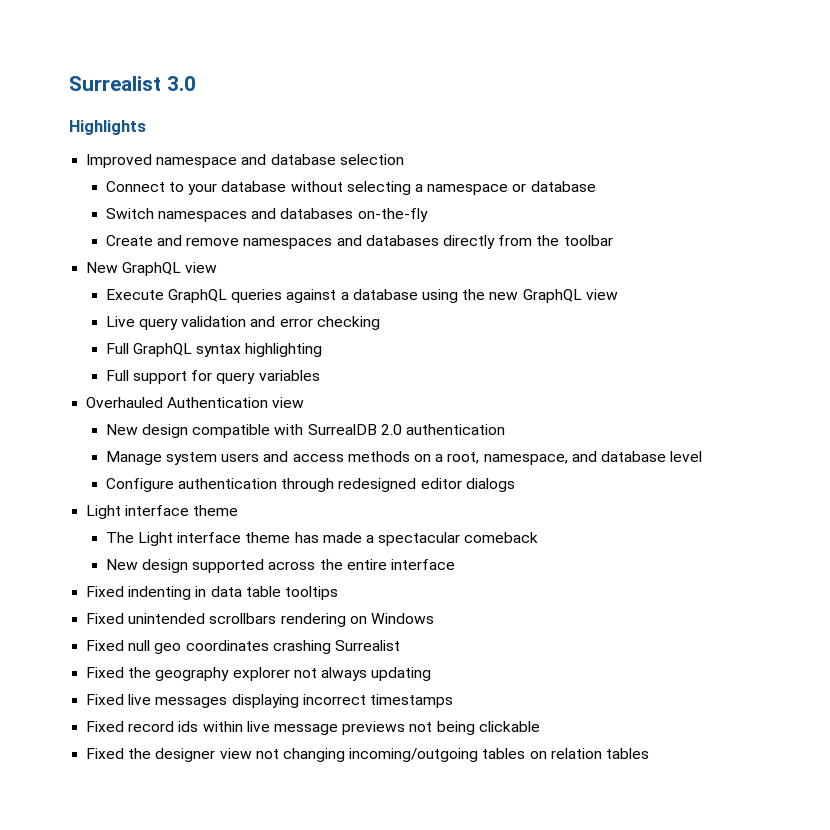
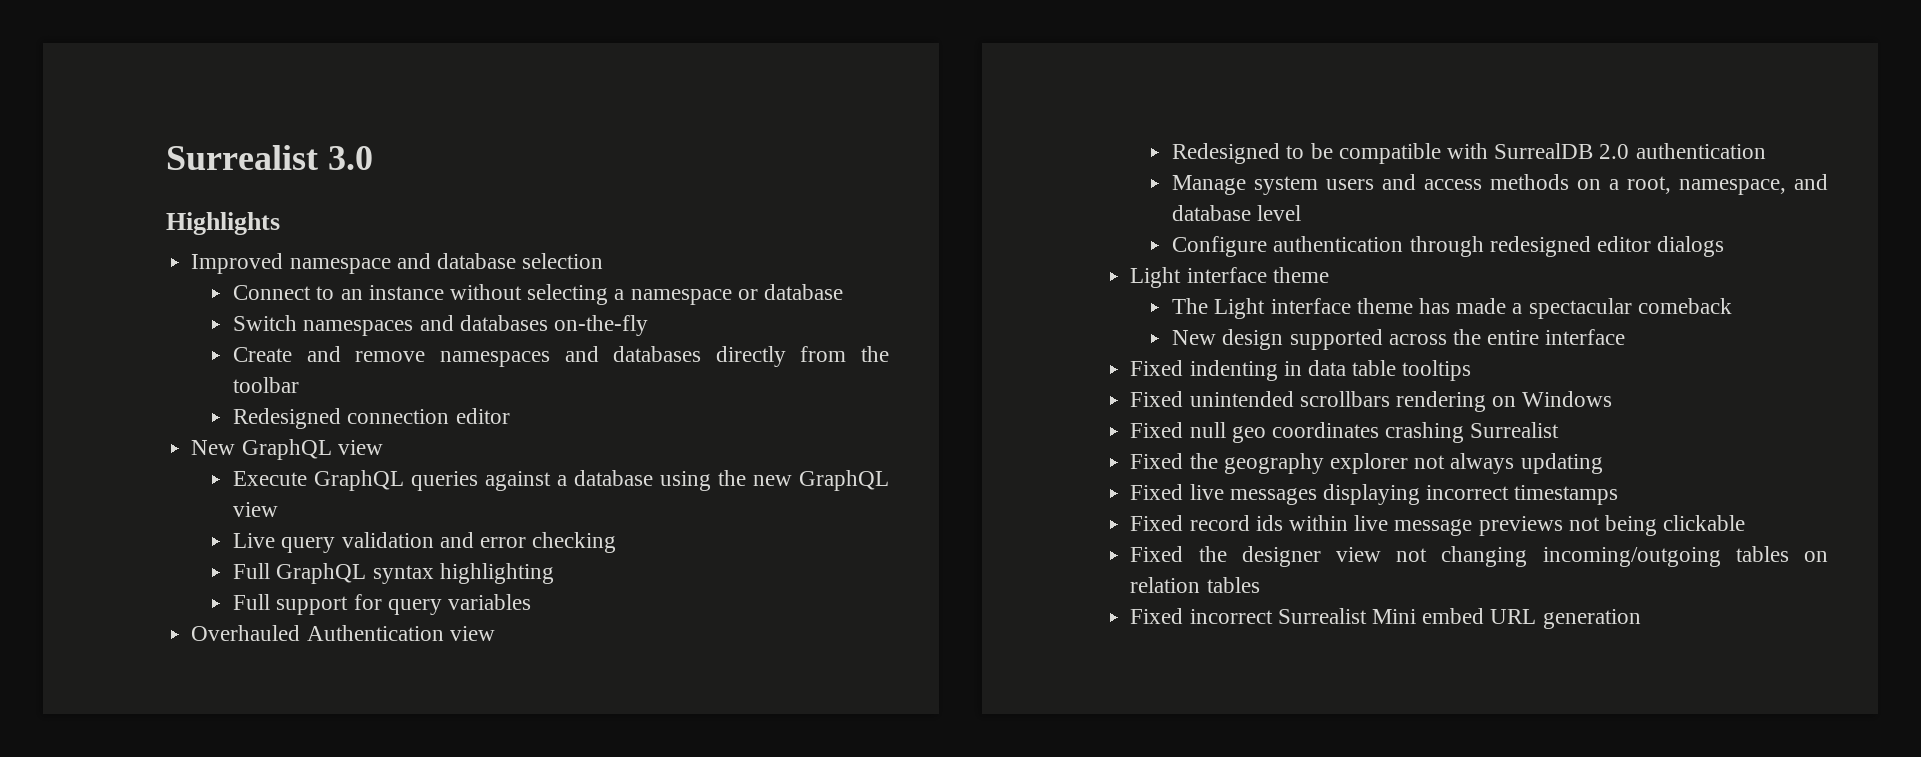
[188,181,287,195] your database -> [340,285,444,300] an instance
(613, 240) none -> [233,408,510,429] // Redesigned connection editor
[105,424,189,438] New design -> [1172,143,1333,164] Redesigned to be
(649, 753) none -> [1130,608,1641,629] // Fixed incorrect Surrealist Mini embed URL generation

